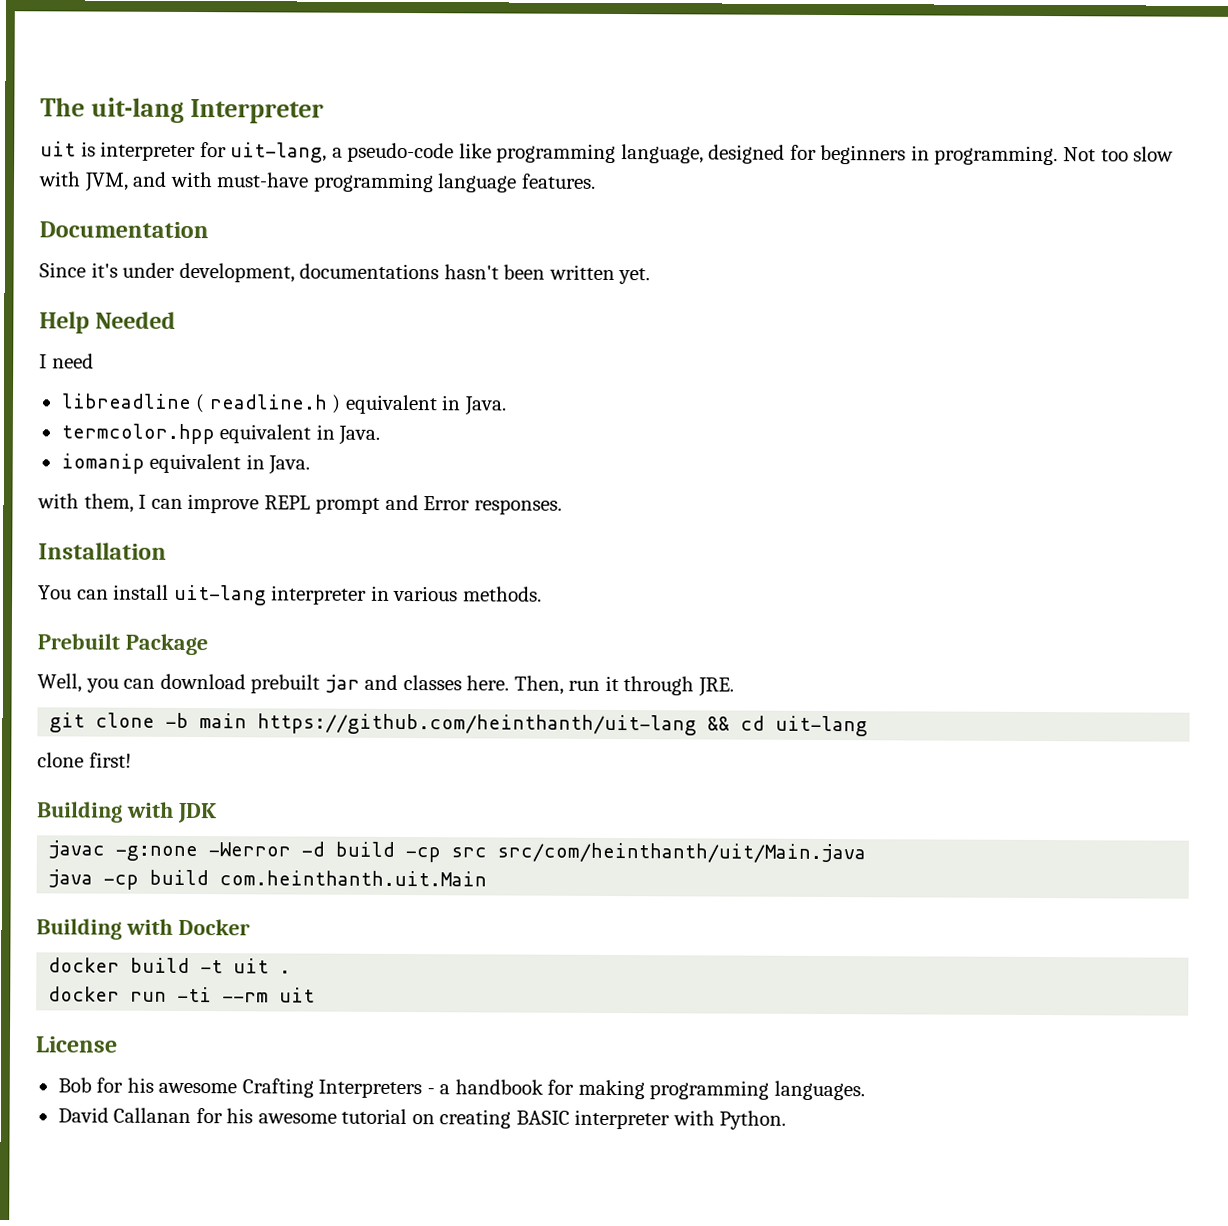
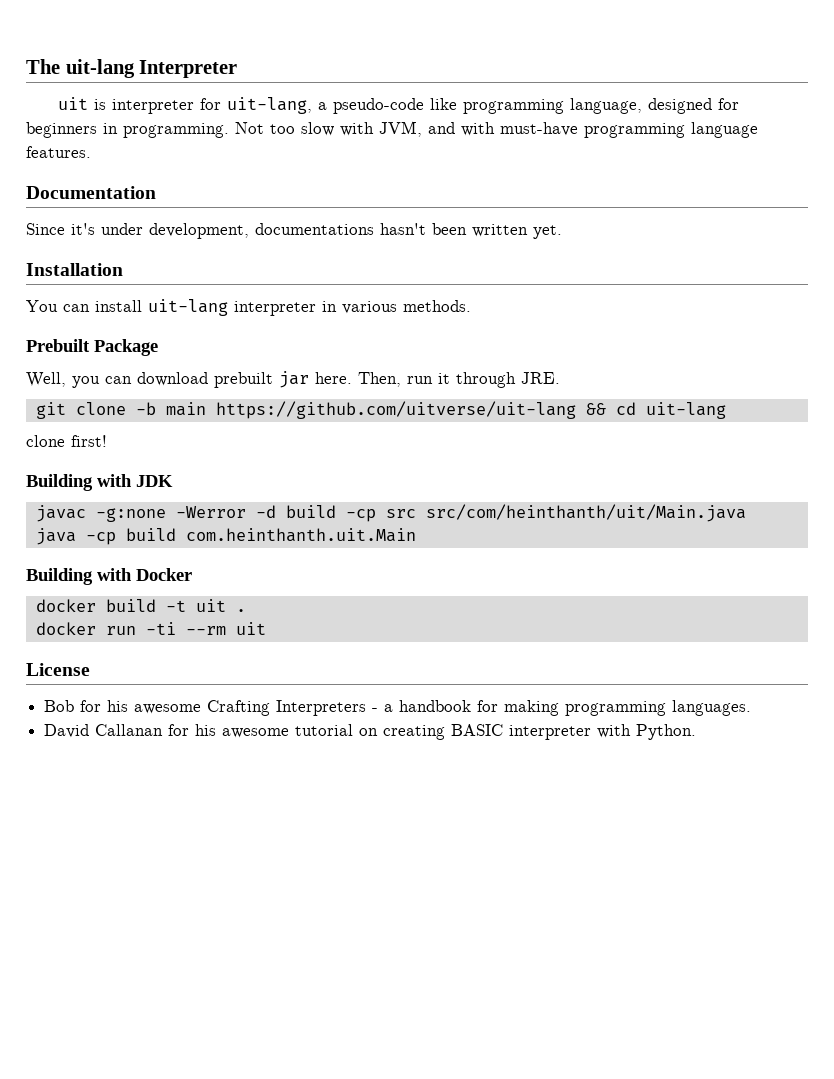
[39,311,177,334] [39,353,94,369] [60,393,507,416] [60,423,381,445] [60,453,311,475] [37,493,562,515] // Help Needed // I need // libreadline ( readline.h ) equivalent in Java. // termcolor.hpp equivalent in Java. // iomanip equivalent in Java. // with them, I can improve REPL prompt and Error responses. -> (562, 232) none
[364,674,462,691] and classes -> (309, 379) none
[257,713,698,736] https://github.com/heinthanth/uit-lang -> [215,401,576,419] https://github.com/uitverse/uit-lang

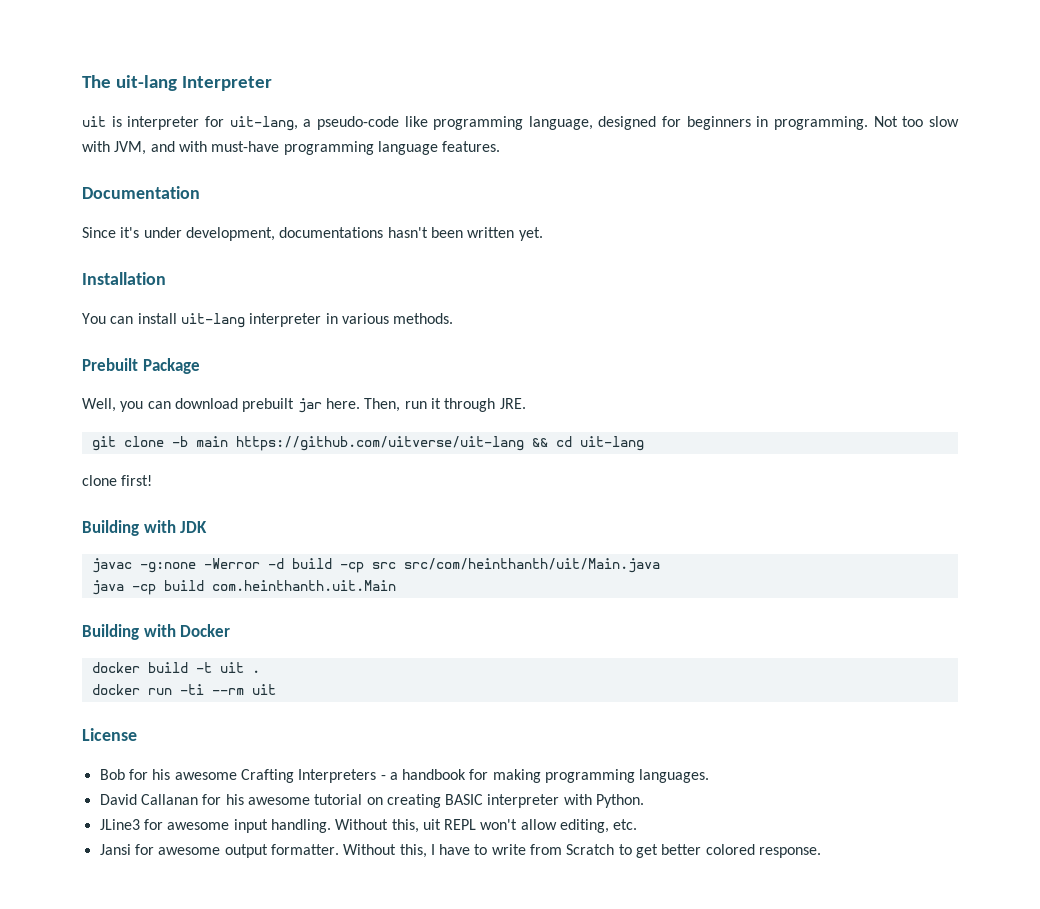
(697, 732) none -> [99,819,638,833] [99,844,822,858] // JLine3 for awesome input handling. Without this, uit REPL won't allow editing, etc. // Jansi for awesome output formatter. Without this, I have to write from Scratch to get better colored response.

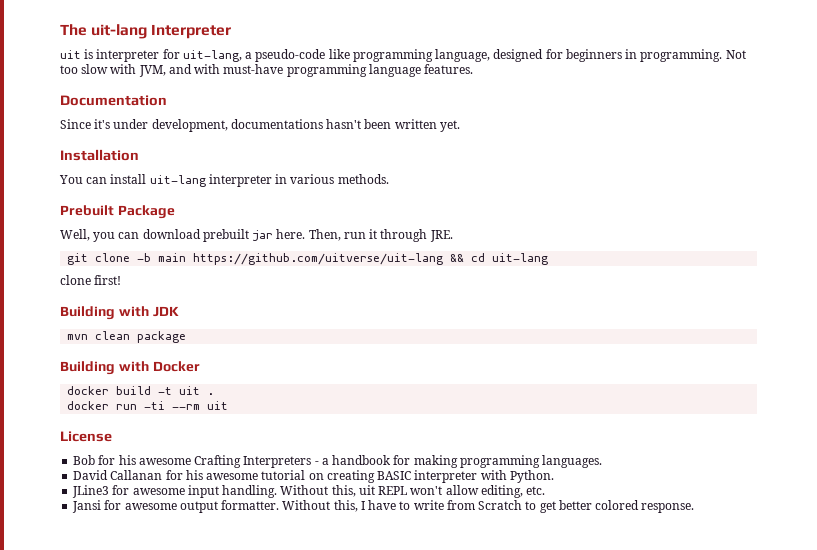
[91,558,660,573] [91,580,396,595] javac -g:none -Werror -d build -cp src src/com/heinthanth/uit/Main.java // java -cp build com.heinthanth.uit.Main -> [67,331,187,343] mvn clean package

